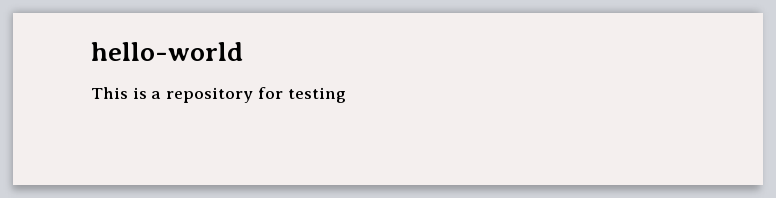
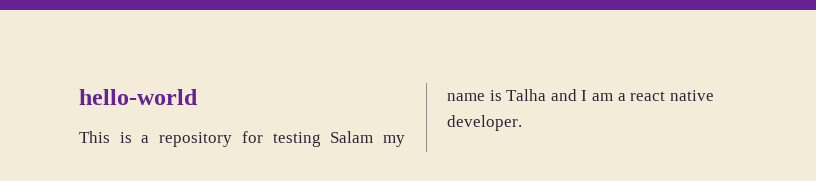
(346, 95) none -> [330,131,406,147] [447,89,714,101] [447,115,522,131] Salam my name is Talha and I am a react native developer.

